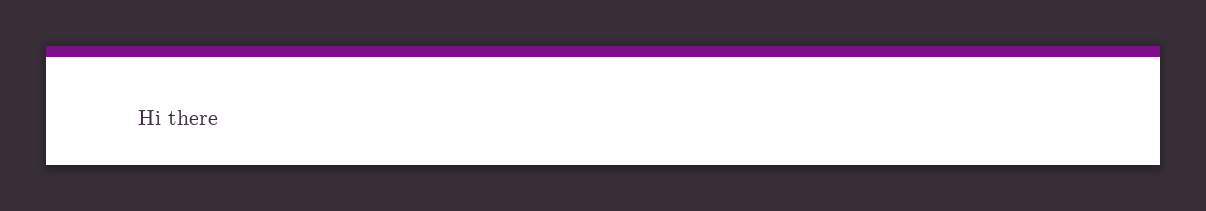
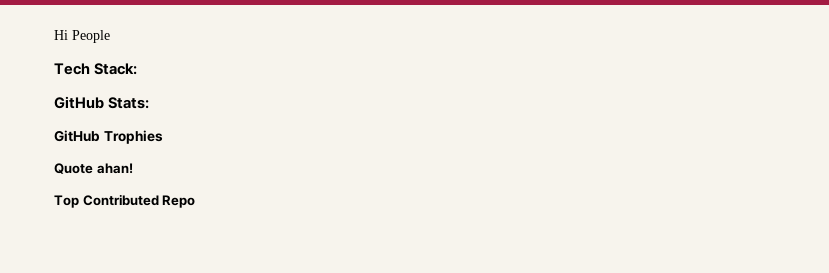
[168,110,218,125] there -> [72,30,110,43] [54,63,138,75] [54,96,150,109] [54,130,163,144] [54,163,133,174] [54,194,196,208] People // Tech Stack: // GitHub Stats: // GitHub Trophies // Quote ahan! // Top Contributed Repo

